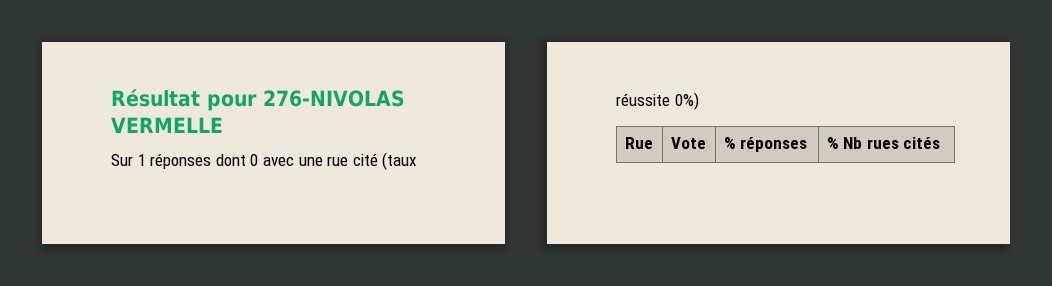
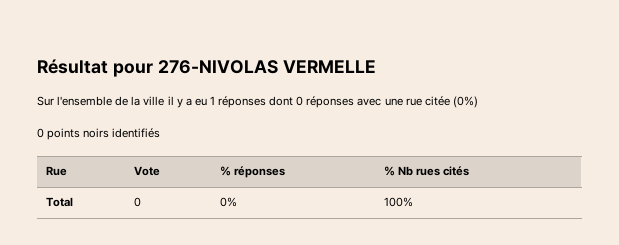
(133, 160) none -> [57,96,207,108] l'ensemble de la ville il y a eu
(259, 160) none -> [306,96,355,108] réponses
[352,152,417,170] [616,92,699,110] cité (taux réussite 0%) -> [424,96,478,108] [37,128,161,140] citée (0%) // 0 points noirs identifiés
(941, 143) none -> [45,197,73,207] [133,197,141,207] [219,197,237,207] [383,197,413,207] // Total | 0 | 0% | 100%

